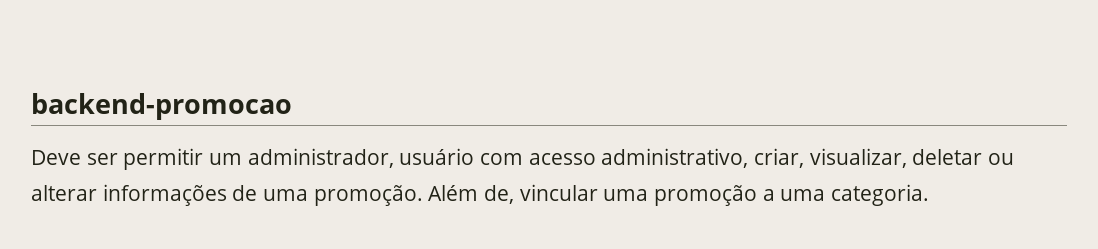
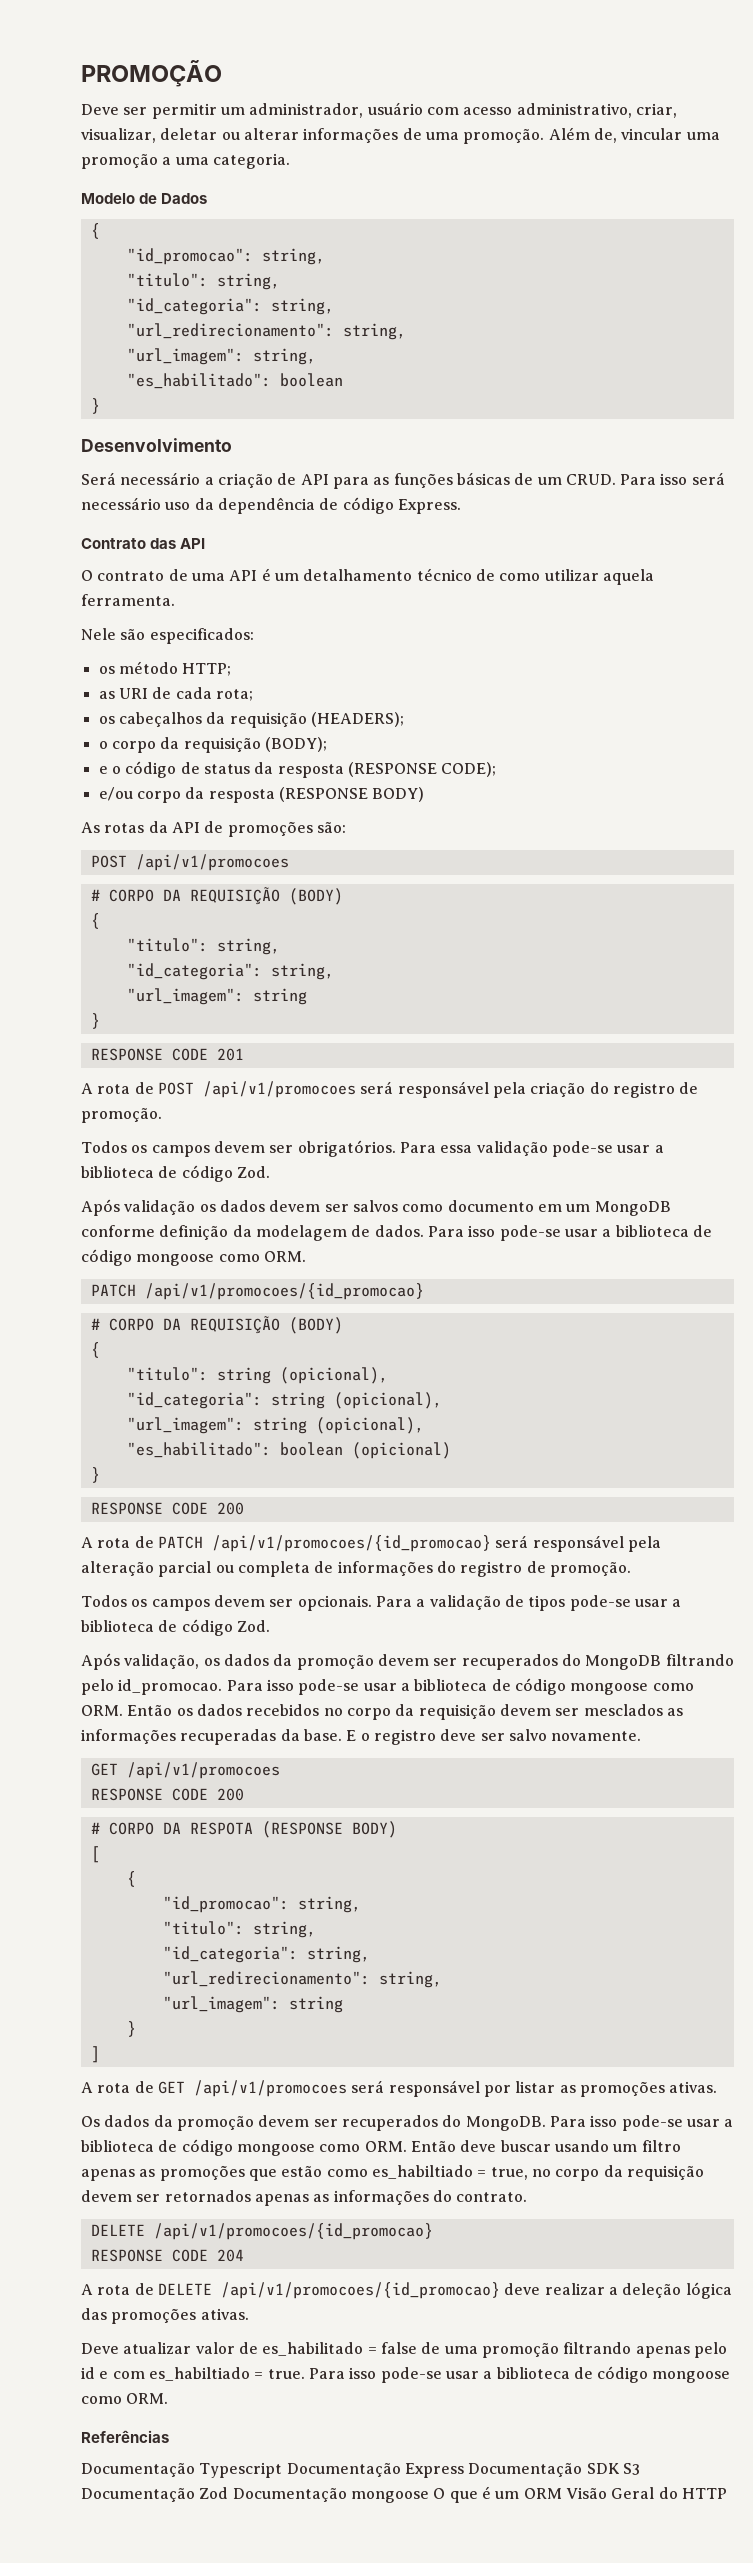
[31,93,292,120] backend-promocao -> [81,60,222,87] PROMOÇÃO
(930, 195) none -> [81,193,208,204] [90,223,100,239] [126,248,325,265] [126,273,280,290] [126,298,334,315] [126,323,406,340] [126,348,316,365] [126,373,343,389] [90,398,100,414] [81,438,232,452] [81,472,725,489] [81,497,461,514] [81,538,206,549] [81,568,654,585] [81,594,175,606] [81,628,254,644] [98,661,232,676] [98,687,253,701] [98,712,404,728] [98,737,327,753] [98,761,497,778] [98,787,425,803] [81,821,346,837] [90,854,289,871] [90,887,343,905] [90,913,100,929] [126,938,280,955] [126,963,334,980] [126,988,307,1005] [90,1013,100,1029] [90,1048,244,1061] [81,1081,699,1098] [81,1108,162,1123] [81,1140,664,1157] [81,1165,270,1182] [81,1199,671,1216] [81,1225,712,1241] [81,1249,306,1266] [90,1283,424,1300] [90,1316,343,1334] [90,1342,100,1358] [126,1367,388,1384] [126,1392,442,1409] [126,1417,424,1434] [126,1442,451,1459] [90,1467,100,1483] [90,1502,244,1515] [81,1535,661,1552] [81,1561,631,1577] [81,1595,682,1611] [81,1619,270,1636] [81,1653,734,1670] [81,1678,694,1695] [81,1704,683,1720] [81,1729,642,1745] [90,1762,280,1779] [90,1788,244,1801] [90,1821,397,1838] [90,1846,100,1863] [126,1871,136,1887] [162,1896,361,1913] [162,1921,316,1938] [162,1946,370,1963] [162,1971,442,1988] [162,1996,343,2013] [126,2021,136,2037] [90,2046,100,2063] [81,2080,718,2097] [81,2115,734,2131] [81,2139,681,2156] [81,2165,704,2181] [81,2190,528,2206] [90,2223,433,2240] [90,2249,244,2262] [81,2282,732,2299] [81,2308,249,2324] [81,2342,727,2358] [81,2366,731,2383] [81,2393,169,2404] [81,2430,169,2443] [81,2462,640,2478] [81,2486,727,2503] // Modelo de Dados // { // "id_promocao": string, // "titulo": string, // "id_categoria": string, // "url_redirecionamento": string, // "url_imagem": string, // "es_habilitado": boolean // } // Desenvolvimento // Será necessário a criação de API para as funções básicas de um CRUD. Para isso será necessário uso da dependência de código Express. // Contrato das API // O contrato de uma API é um detalhamento técnico de como utilizar aquela ferramenta. // Nele são especificados: // os método HTTP; // as URI de cada rota; // os cabeçalhos da requisição (HEADERS); // o corpo da requisição (BODY); // e o código de status da resposta (RESPONSE CODE); // e/ou corpo da resposta (RESPONSE BODY) // As rotas da API de promoções são: // POST /api/v1/promocoes // # CORPO DA REQUISIÇÃO (BODY) // { // "titulo": string, // "id_categoria": string, // "url_imagem": string // } // RESPONSE CODE 201 // A rota de POST /api/v1/promocoes será responsável pela criação do registro de promoção. // Todos os campos devem ser obrigatórios. Para essa validação pode-se usar a biblioteca de código Zod. // Após validação os dados devem ser salvos como documento em um MongoDB conforme definição da modelagem de dados. Para isso pode-se usar a biblioteca de código mongoose como ORM. // PATCH /api/v1/promocoes/{id_promocao} // # CORPO DA REQUISIÇÃO (BODY) // { // "titulo": string (opicional), // "id_categoria": string (opicional), // "url_imagem": string (opicional), // "es_habilitado": boolean (opicional) // } // RESPONSE CODE 200 // A rota de PATCH /api/v1/promocoes/{id_promocao} será responsável pela alteração parcial ou completa de informações do registro de promoção. // Todos os campos devem ser opcionais. Para a validação de tipos pode-se usar a biblioteca de código Zod. // Após validação, os dados da promoção devem ser recuperados do MongoDB filtrando pelo id_promocao. Para isso pode-se usar a biblioteca de código mongoose como ORM. Então os dados recebidos no corpo da requisição devem ser mesclados as informações recuperadas da base. E o registro deve ser salvo novamente. // GET /api/v1/promocoes // RESPONSE CODE 200 // # CORPO DA RESPOTA (RESPONSE BODY) // [ // { // "id_promocao": string, // "titulo": string, // "id_categoria": string, // "url_redirecionamento": string, // "url_imagem": string // } // ] // A rota de GET /api/v1/promocoes será responsável por listar as promoções ativas. // Os dados da promoção devem ser recuperados do MongoDB. Para isso pode-se usar a biblioteca de código mongoose como ORM. Então deve buscar usando um filtro apenas as promoções que estão como es_habiltiado = true, no corpo da requisição devem ser retornados apenas as informações do contrato. // DELETE /api/v1/promocoes/{id_promocao} // RESPONSE CODE 204 // A rota de DELETE /api/v1/promocoes/{id_promocao} deve realizar a deleção lógica das promoções ativas. // Deve atualizar valor de es_habilitado = false de uma promoção filtrando apenas pelo id e com es_habiltiado = true. Para isso pode-se usar a biblioteca de código mongoose como ORM. // Referências // Documentação Typescript Documentação Express Documentação SDK S3 Documentação Zod Documentação mongoose O que é um ORM Visão Geral do HTTP

